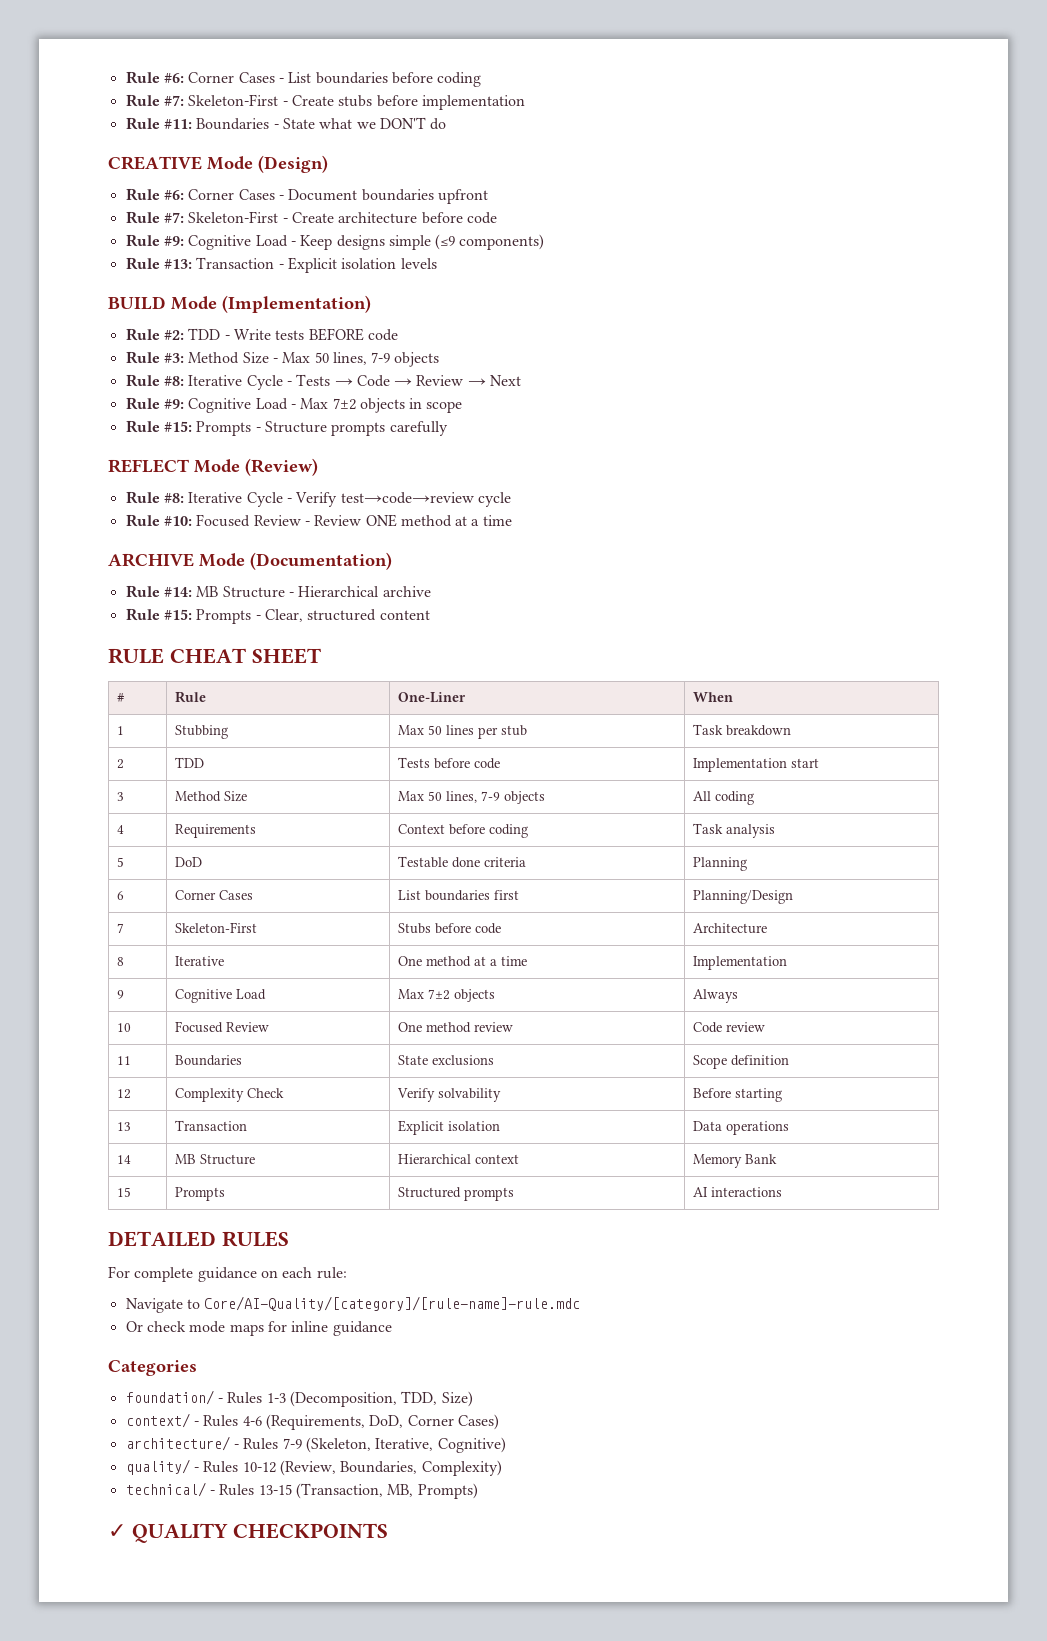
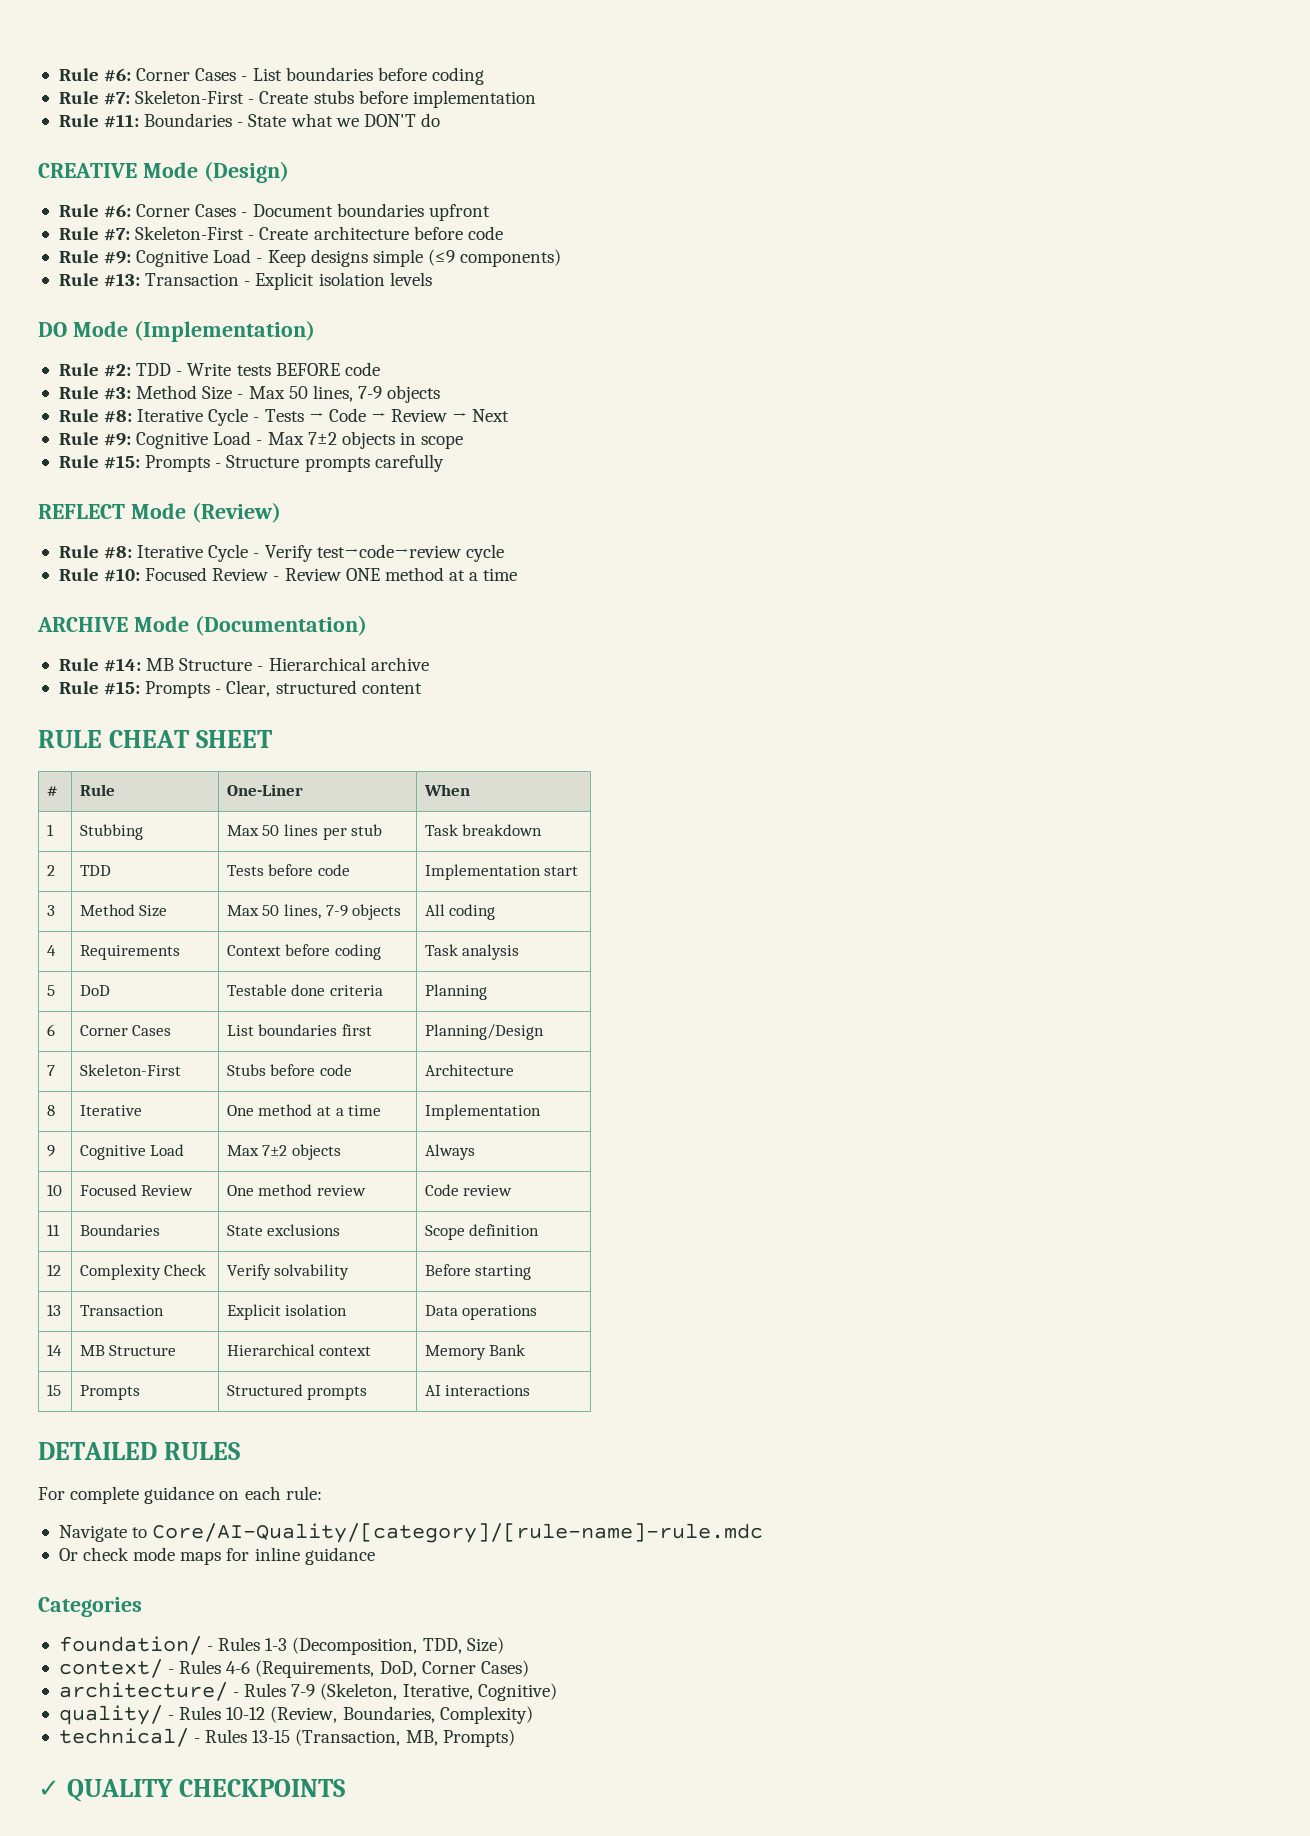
[108,296,166,310] BUILD -> [38,322,67,337] DO

